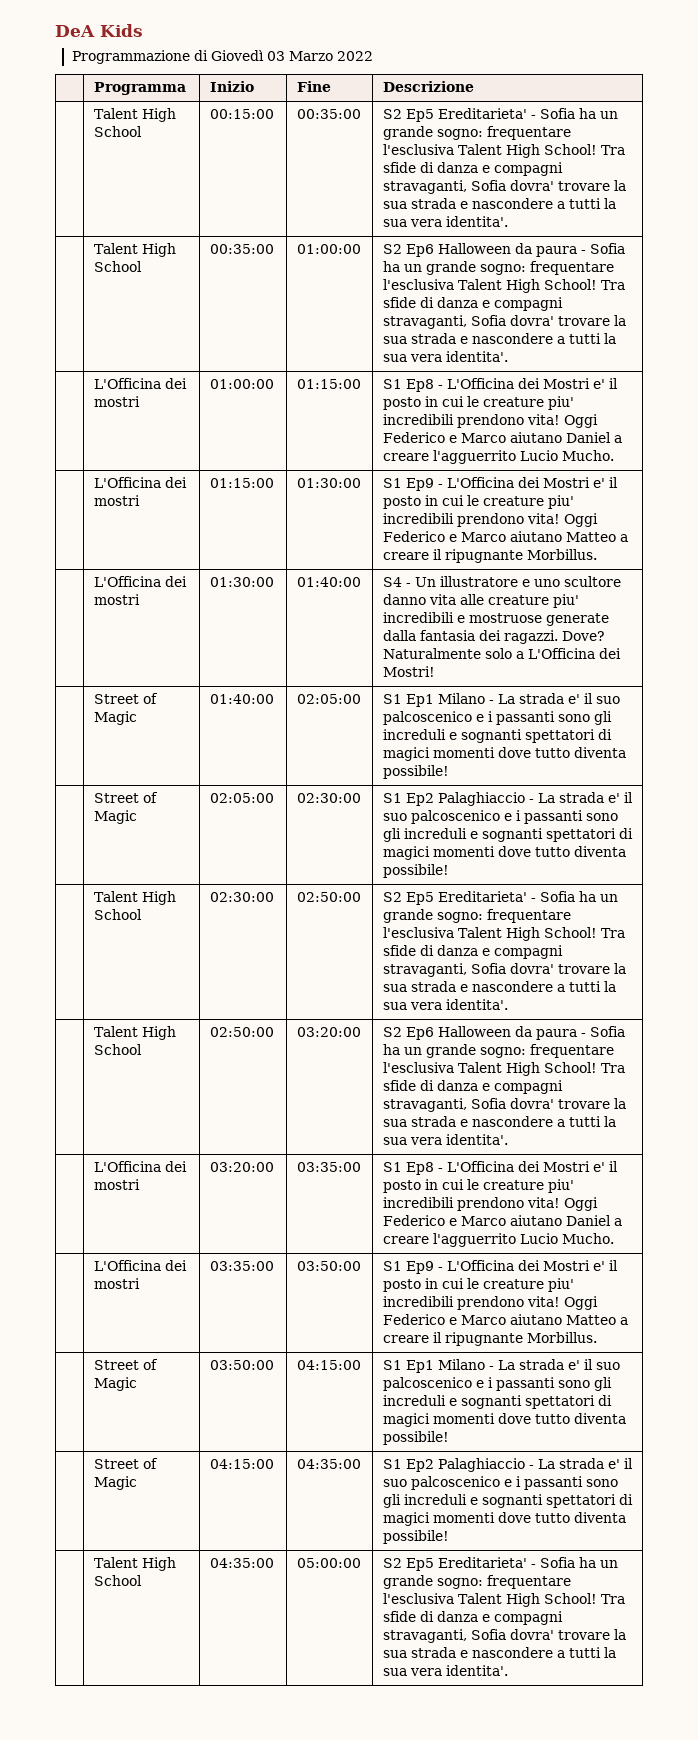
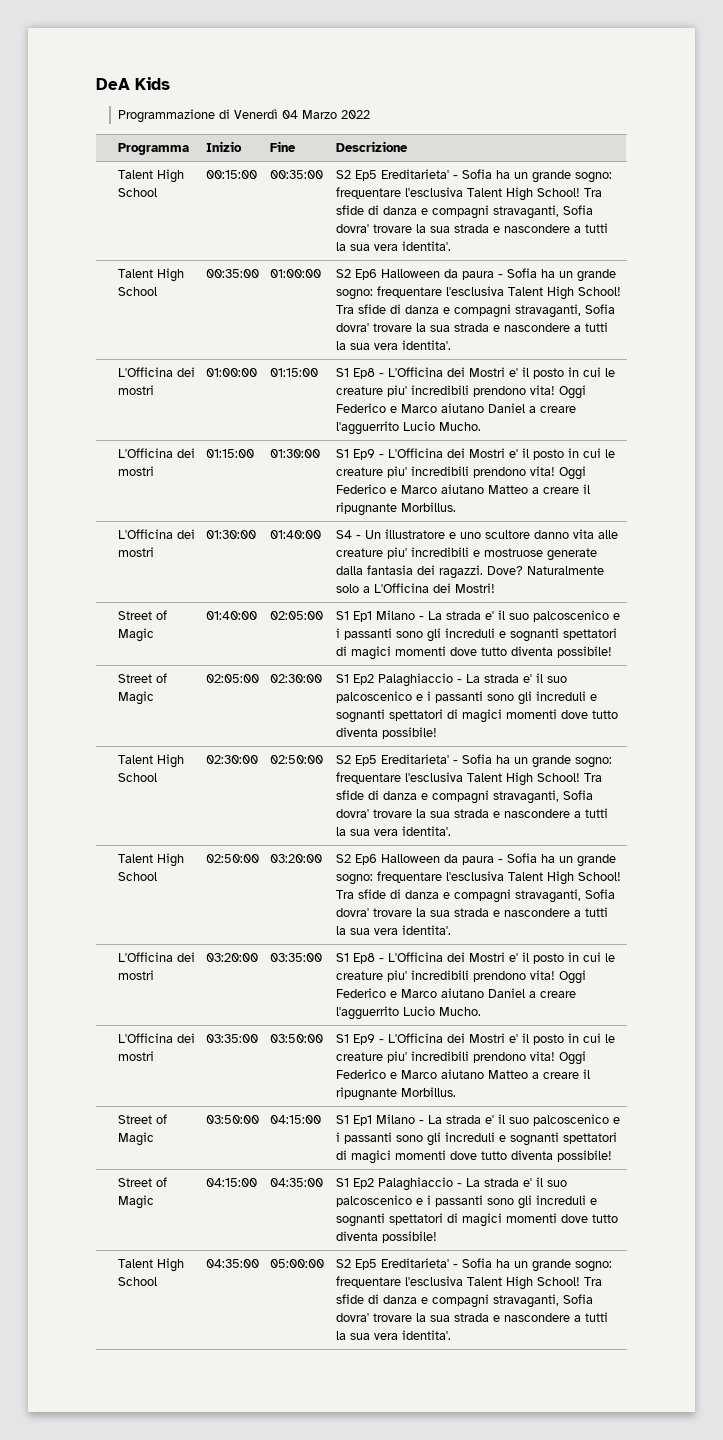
[210,50,285,61] Giovedì 03 -> [233,109,298,119] Venerdì 04

